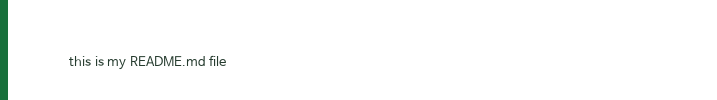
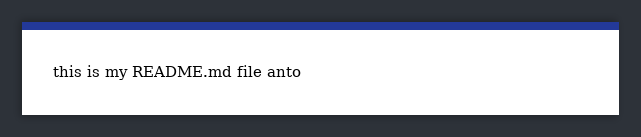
(227, 60) none -> [267,67,301,77] anto

